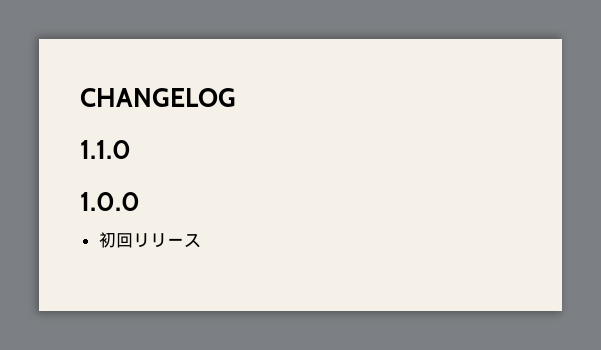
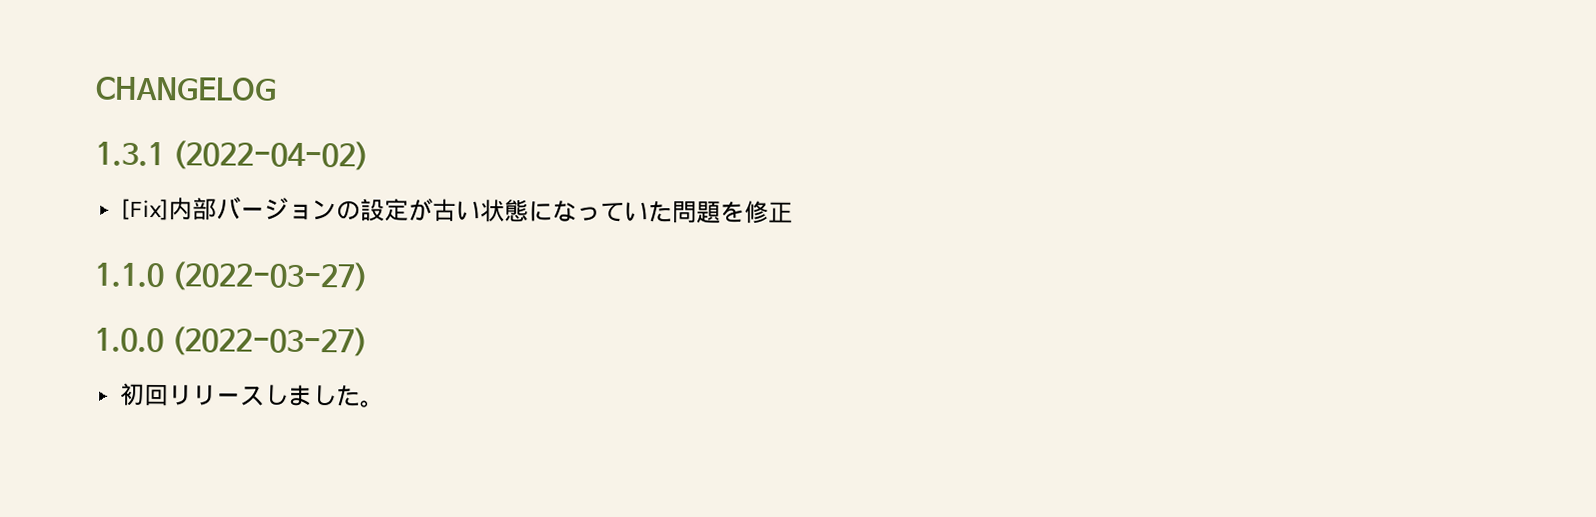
(236, 97) none -> [95,140,369,171] [121,196,794,224] // 1.3.1 (2022-04-02) // [Fix]内部バージョンの設定が古い状態になっていた問題を修正
(131, 149) none -> [170,261,368,292] (2022-03-27)
(140, 201) none -> [170,326,368,357] (2022-03-27)
(201, 240) none -> [264,384,386,408] しました。

